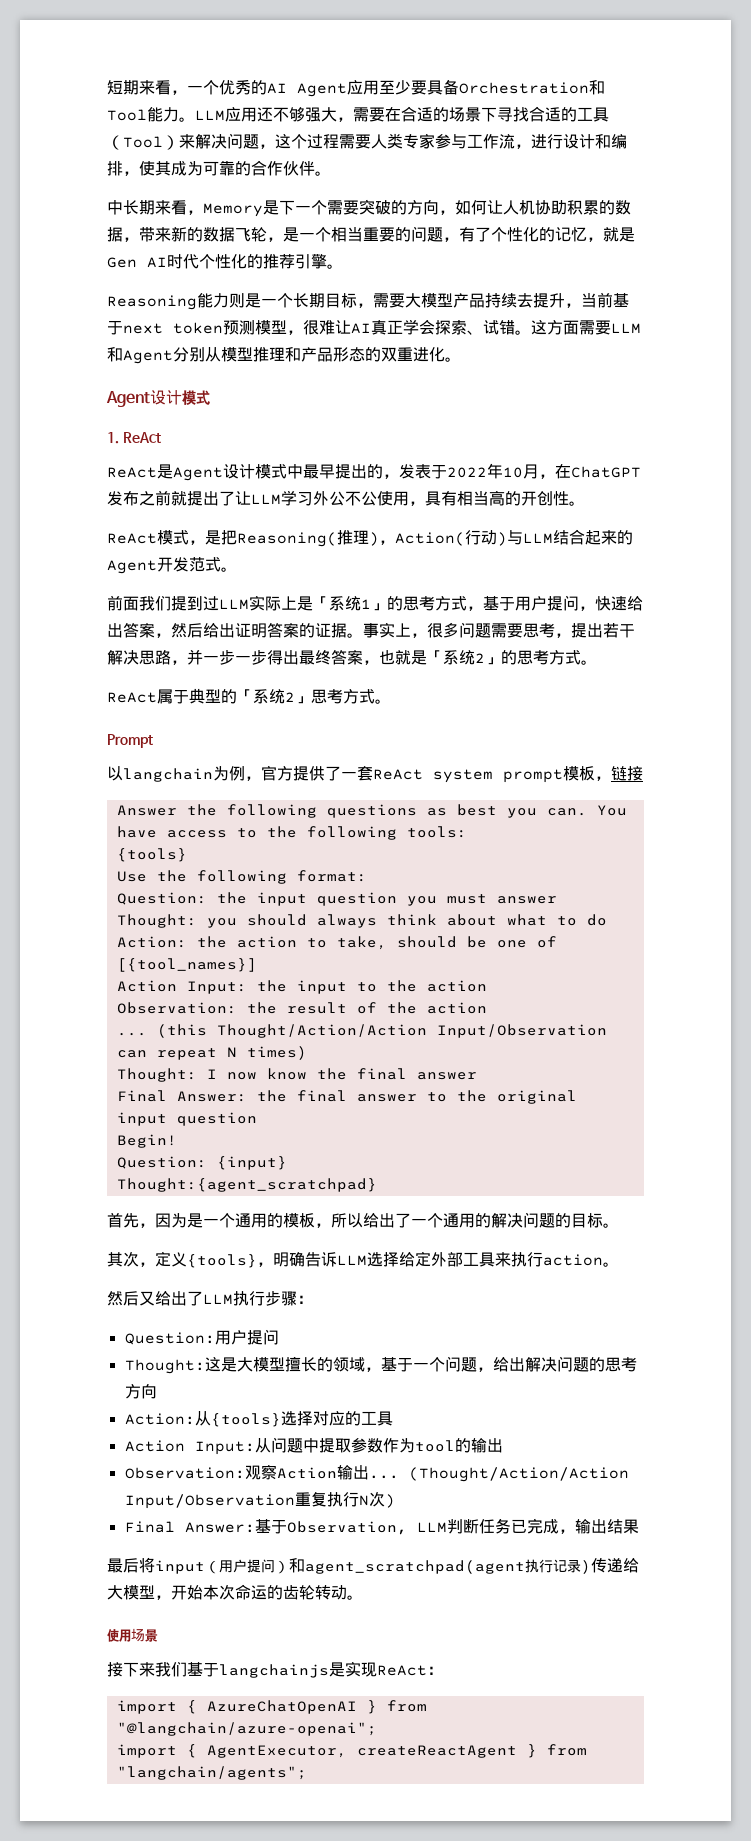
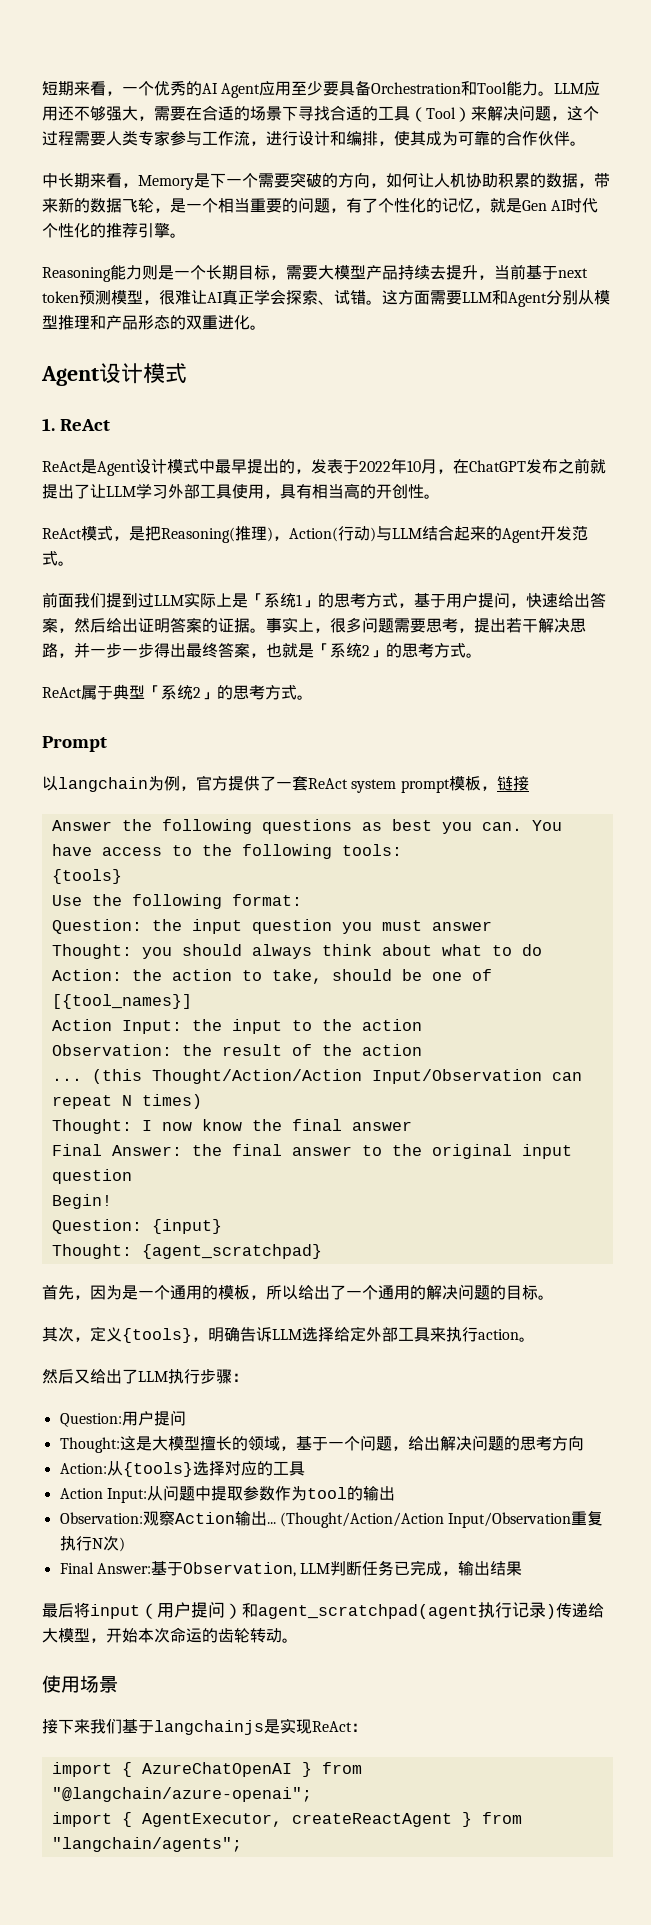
[329,491,377,506] 公不公 -> [184,484,232,499] 部工具
[221,689,311,704] 的「系统2」 -> [145,685,233,700] 「系统2」的
[116,1178,377,1192] Thought:{agent_scratchpad} -> [51,1244,322,1259] Thought: {agent_scratchpad}

